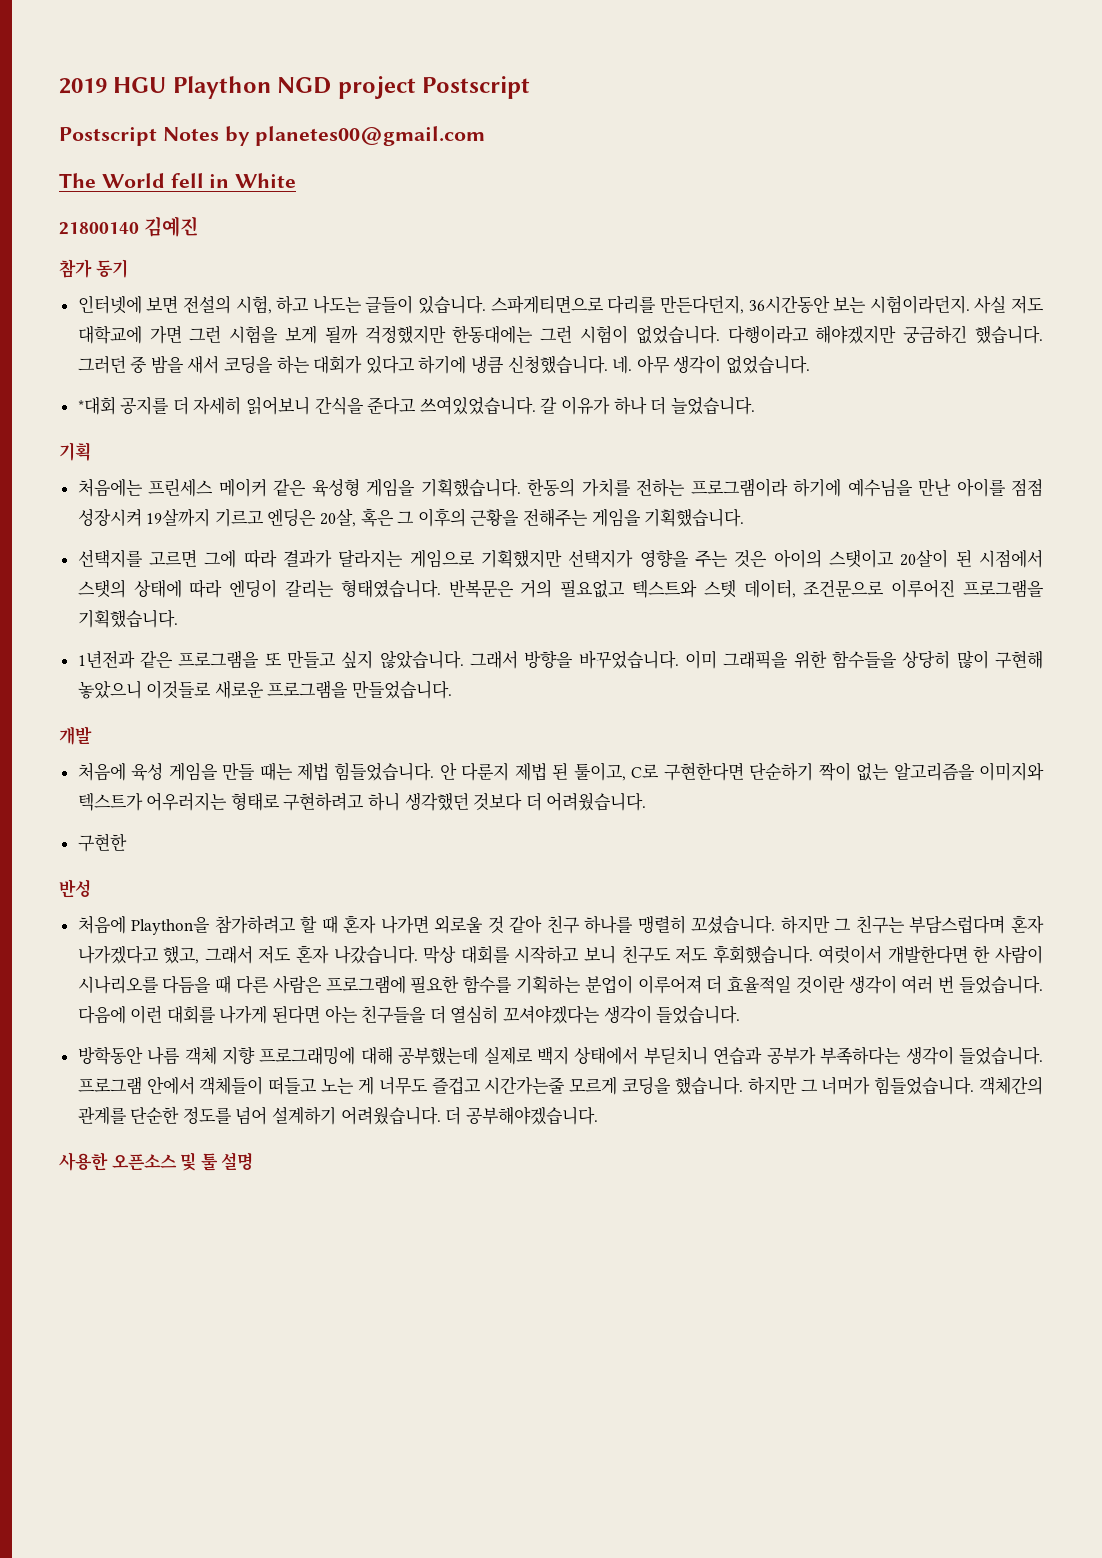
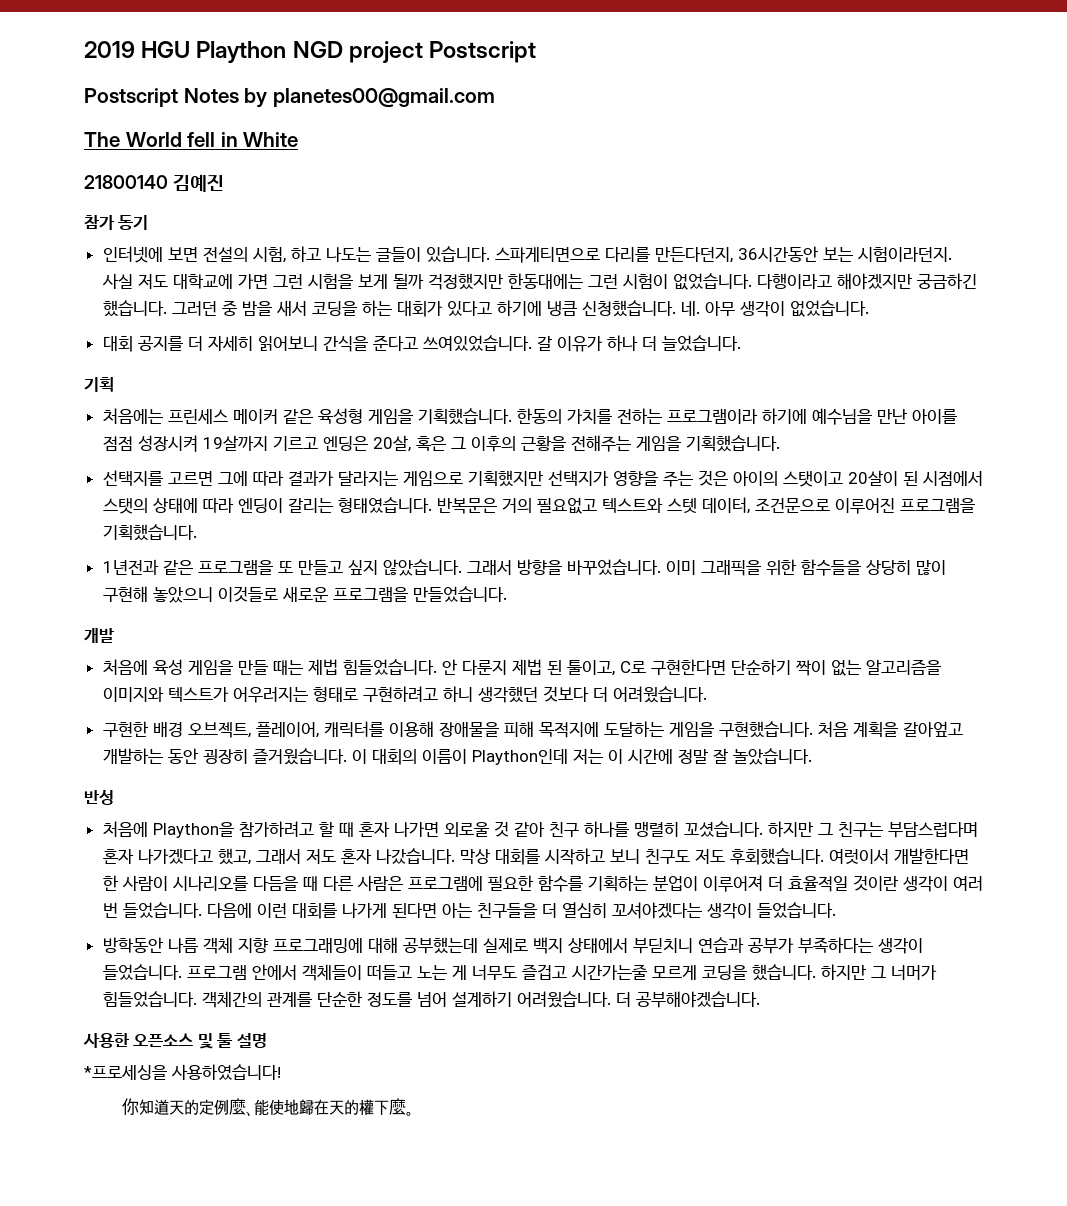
[77,396,116,415] *대회 -> [102,336,133,352] 대회
(127, 842) none -> [152,721,963,738] [102,748,812,765] 배경 오브젝트, 플레이어, 캐릭터를 이용해 장애물을 피해 목적지에 도달하는 게임을 구현했습니다. 처음 계획을 갈아엎고 개발하는 동안 굉장히 즐거웠습니다. 이 대회의 이름이 Plaython인데 저는 이 시간에 정말 잘 놀았습니다.
(254, 1161) none -> [84,1064,281,1080] [121,1098,414,1117] // *프로세싱을 사용하였습니다! // 你知道天的定例麼、能使地歸在天的權下麼。

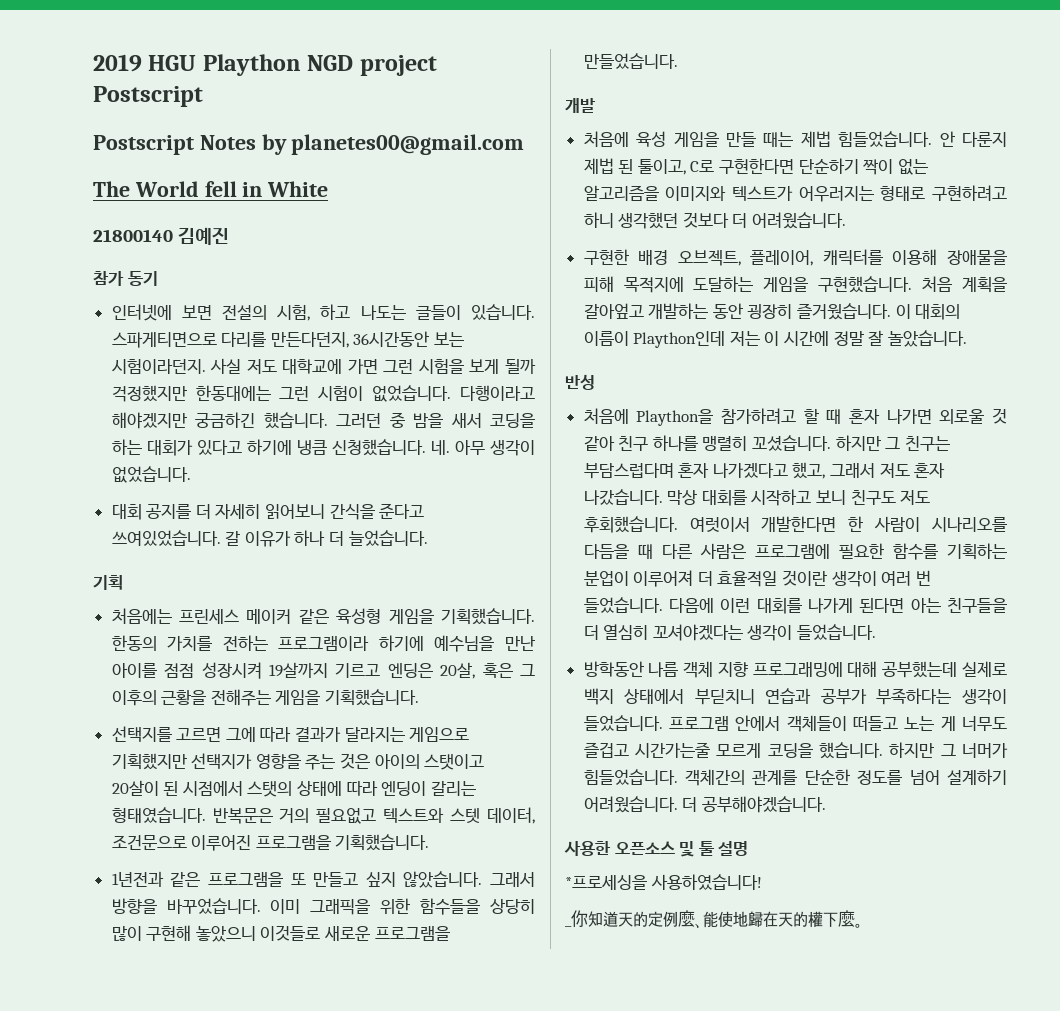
(281, 1072) none -> [565,925,572,927] _

